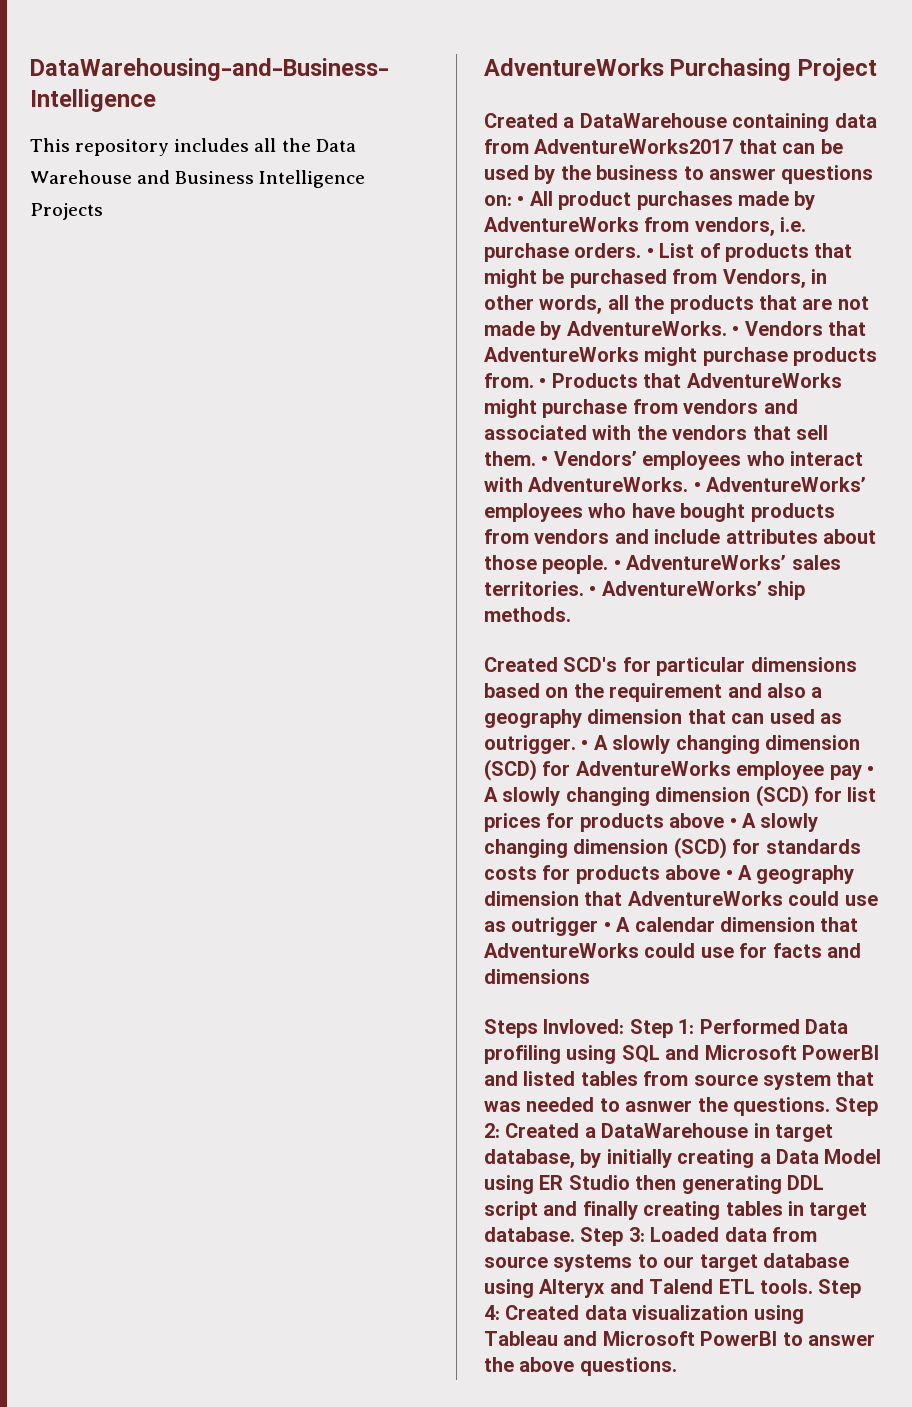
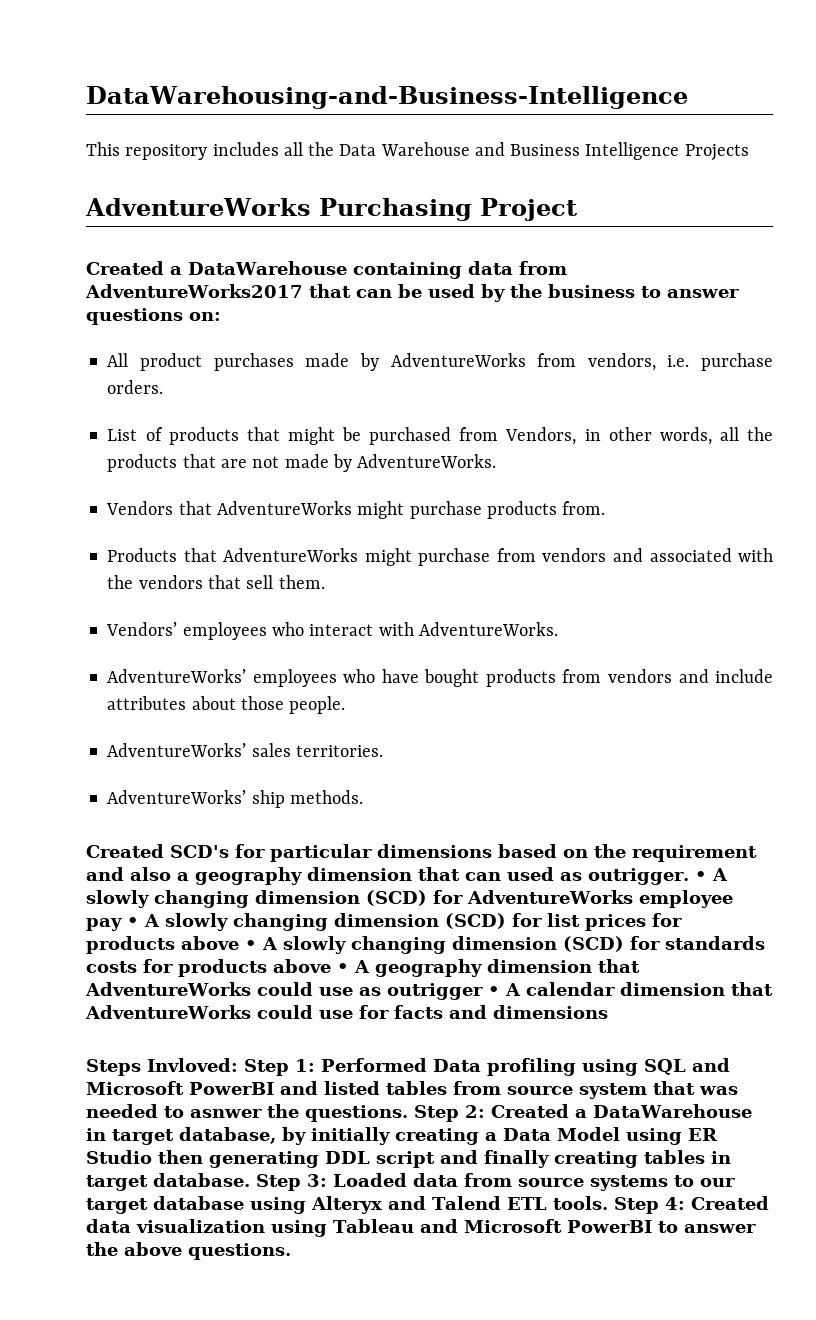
[517,196,525,206] • -> (221, 316) //
[646,248,654,258] • -> (164, 387) //
[732,326,740,336] • -> (497, 461) //
[539,378,547,388] • -> (606, 508) //
[541,456,549,466] • -> (325, 582) //
[693,482,701,492] • -> (558, 629) //
[613,560,621,570] • -> (346, 705) //
[589,586,597,596] • -> (383, 751) //

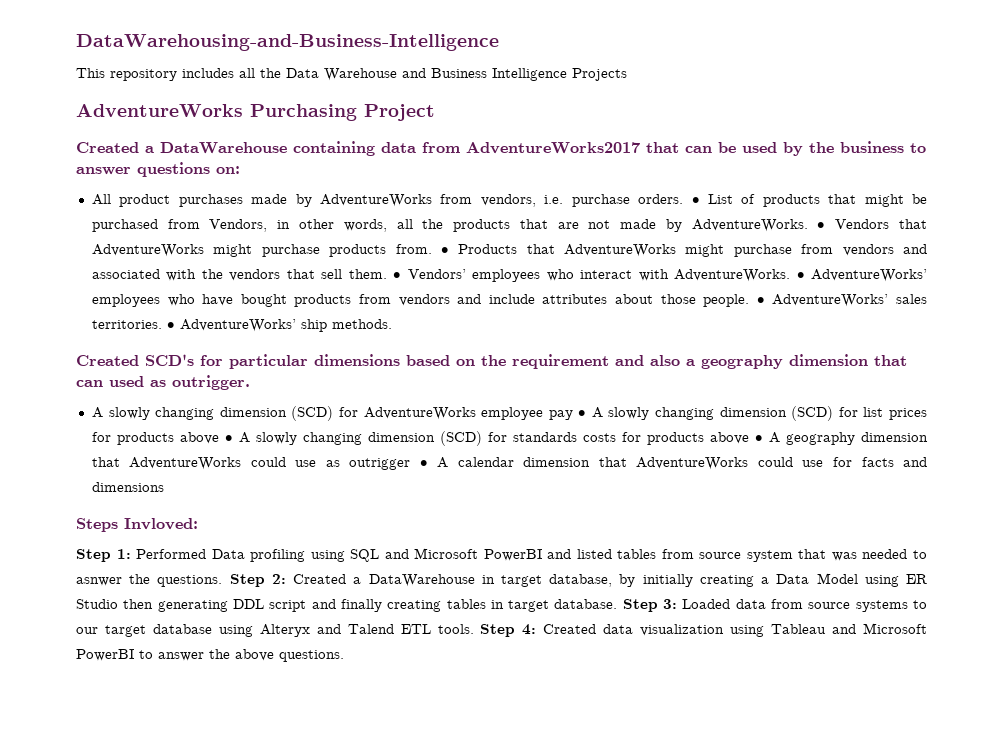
(164, 387) // -> [691,197,700,204] •
(497, 461) // -> [817,222,826,229] •
(606, 508) // -> [440,247,449,254] •
(325, 582) // -> [393,272,402,279] •
(558, 629) // -> [796,272,805,279] •
(346, 705) // -> [756,297,765,304] •
(383, 751) // -> [166,322,175,329] •
[694,871,707,881] • -> (250, 382) //
(238, 1065) none -> (198, 524) //

